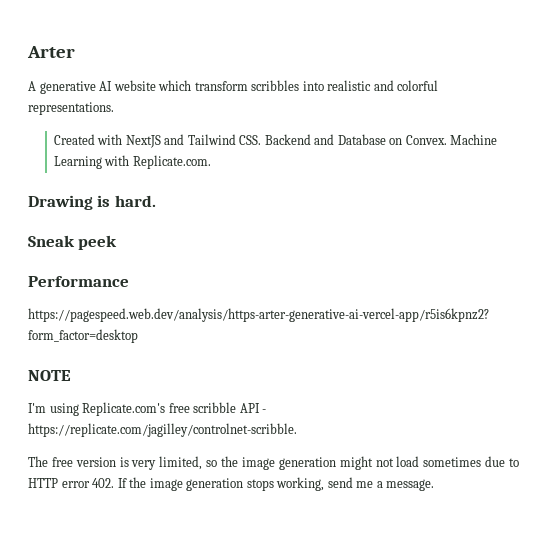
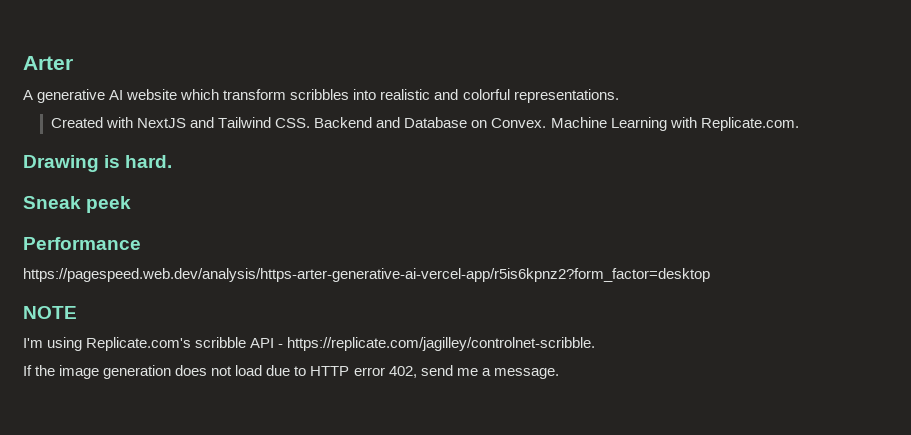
[168,403,190,413] free -> (192, 344) none
[28,456,373,470] The free version is very limited, so the image generation might -> [23,365,208,379] If the image generation does
[423,457,482,467] sometimes -> (263, 370) none
[92,477,325,491] 402. If the image generation stops working, -> [388,366,417,378] 402,

